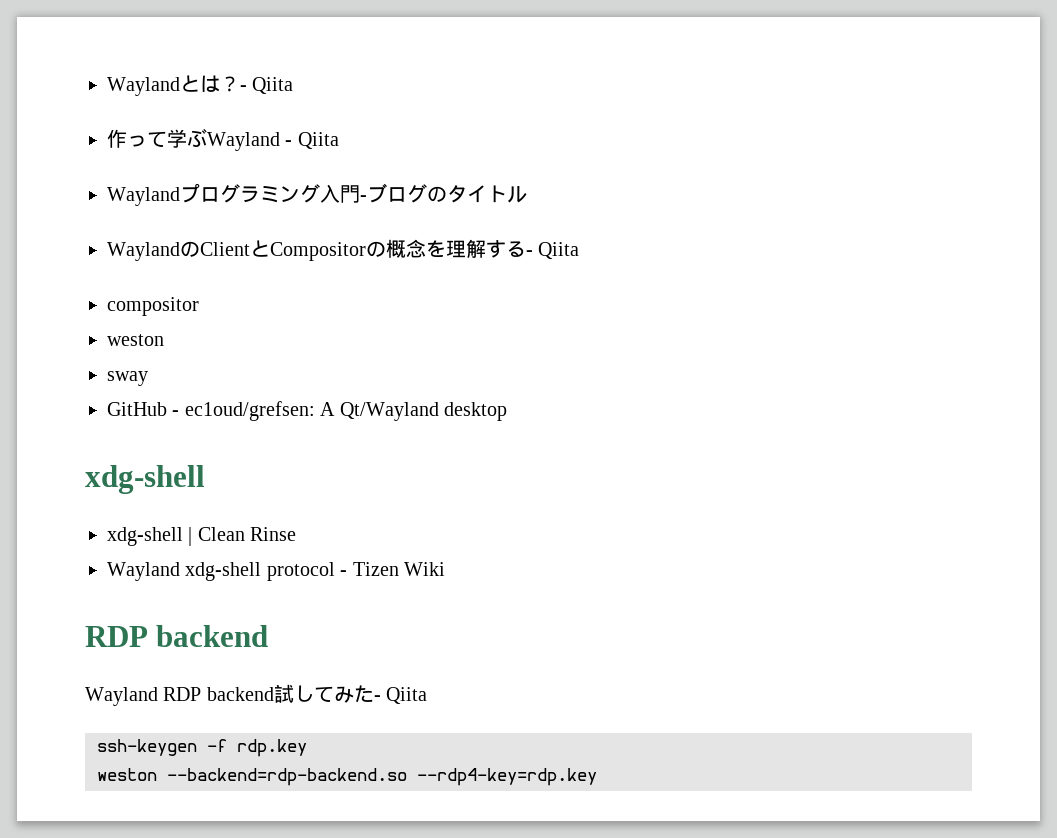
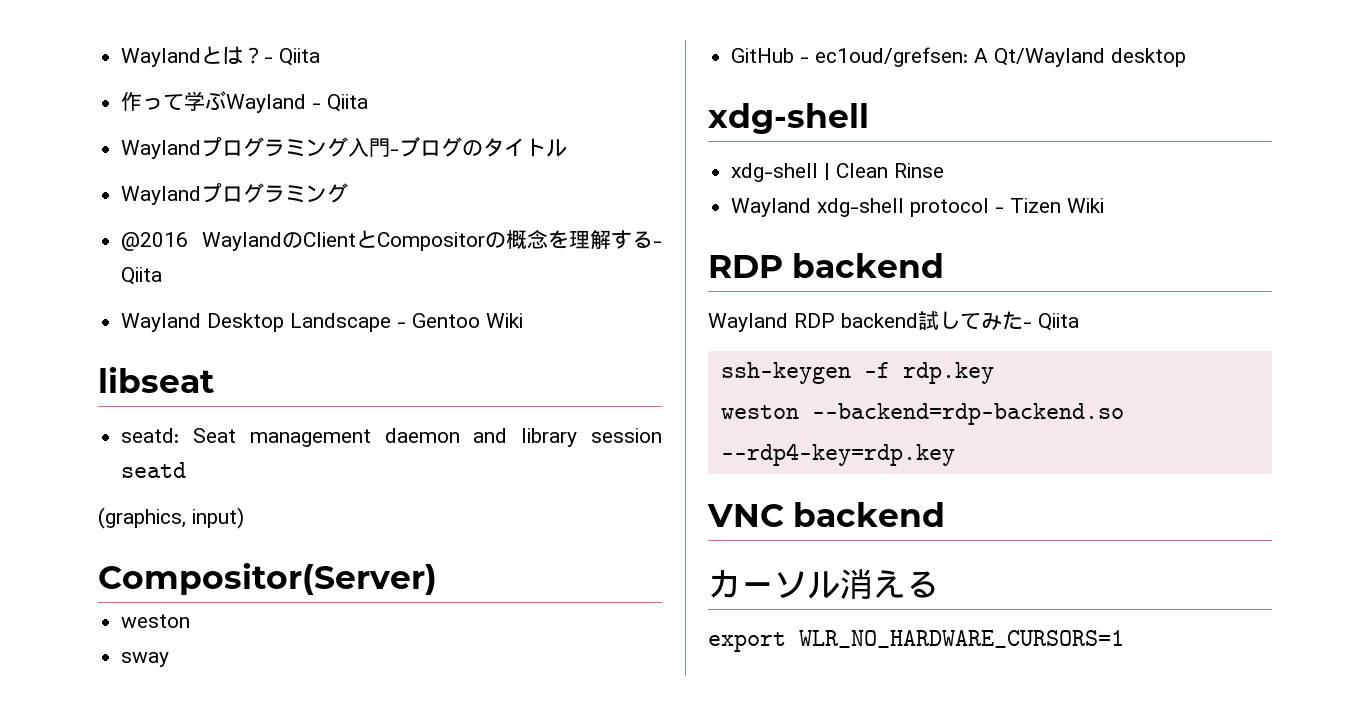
(180, 251) none -> [201,183,349,203] [121,232,282,251] プログラミング // @2016 Wayland
[107,297,199,316] compositor -> [121,313,524,332] [98,367,214,393] [121,428,662,447] [121,462,187,478] [98,507,244,529] [98,563,437,595] Wayland Desktop Landscape - Gentoo Wiki // libseat // seatd: Seat management daemon and library session seatd // (graphics, input) // Compositor(Server)
(597, 777) none -> [707,502,945,527] [708,569,939,599] [708,630,1124,652] // VNC backend // カーソル消える // export WLR_NO_HARDWARE_CURSORS=1

